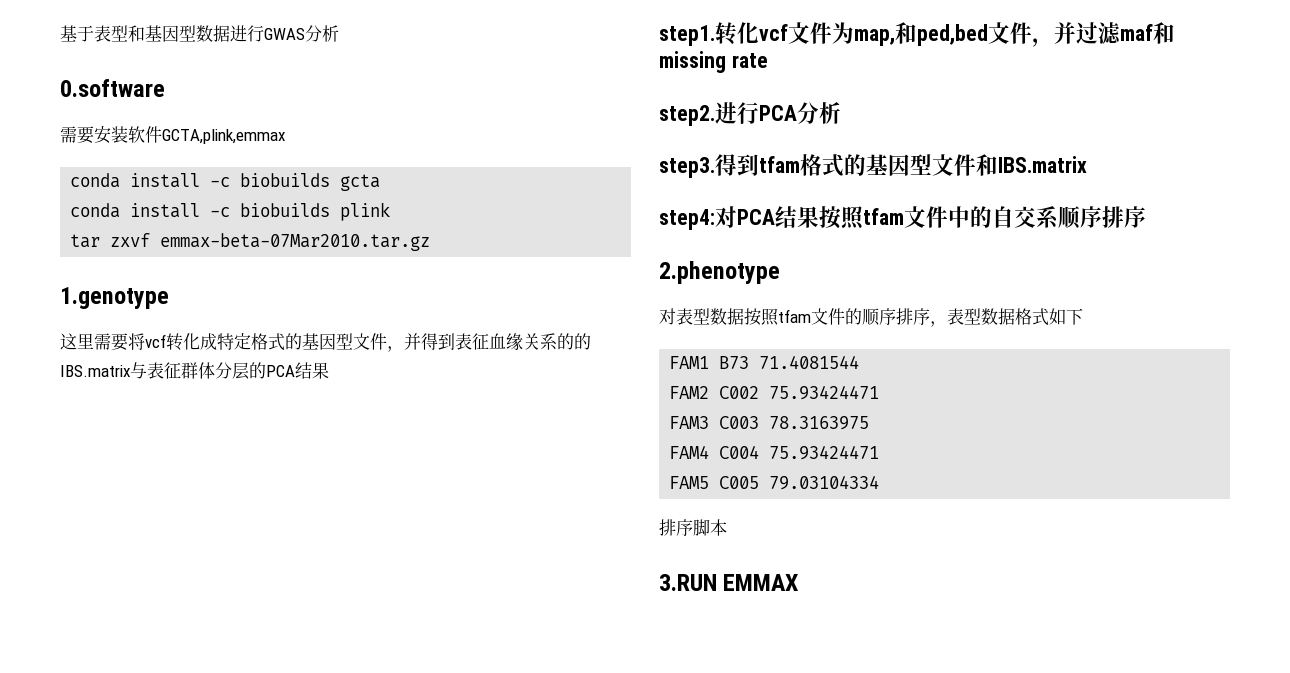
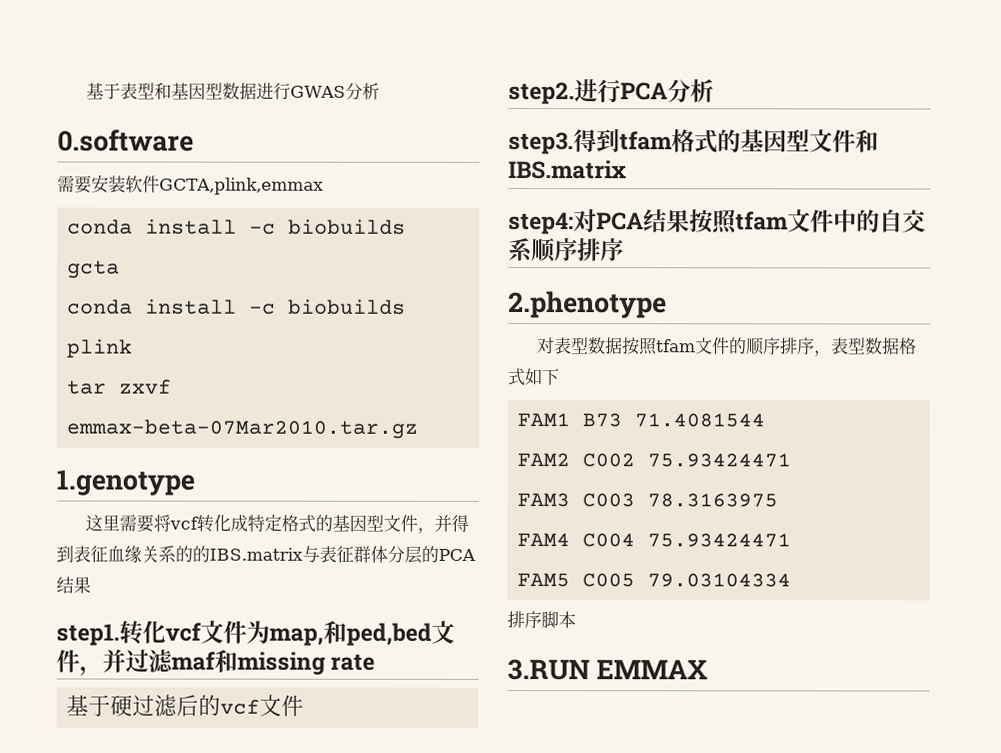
(768, 60) none -> [66,694,305,717] // 基于硬过滤后的vcf文件

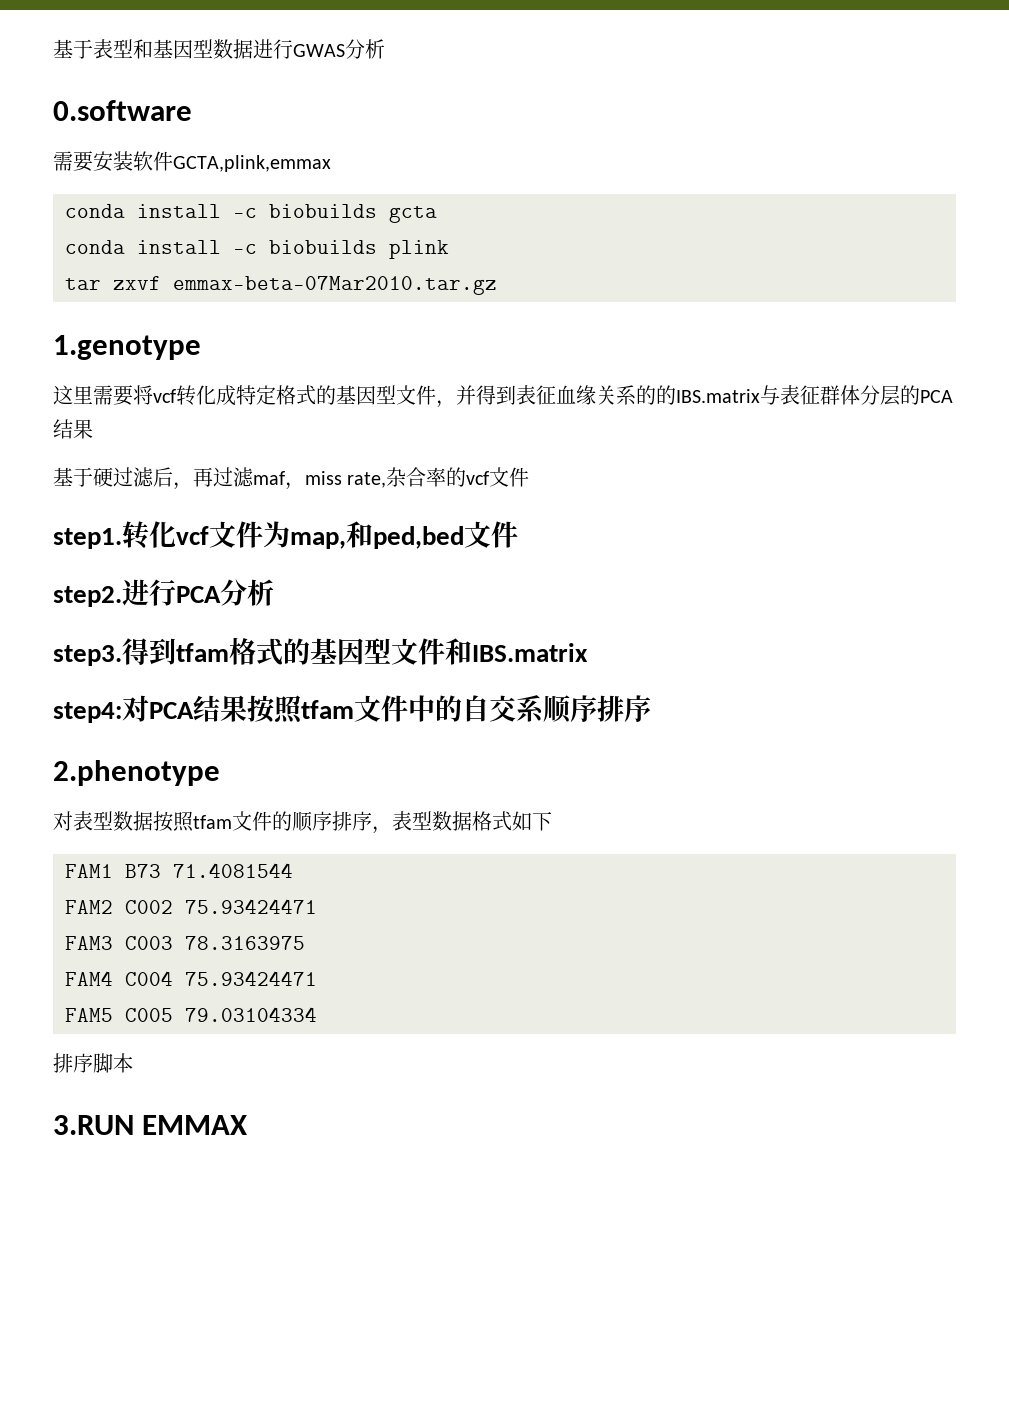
(91, 585) none -> [53,467,530,490] // 基于硬过滤后，再过滤maf，miss rate,杂合率的vcf文件
[79,649,376,676] [66,694,305,717] ，并过滤maf和missing rate // 基于硬过滤后的vcf文件 -> (518, 534) none

